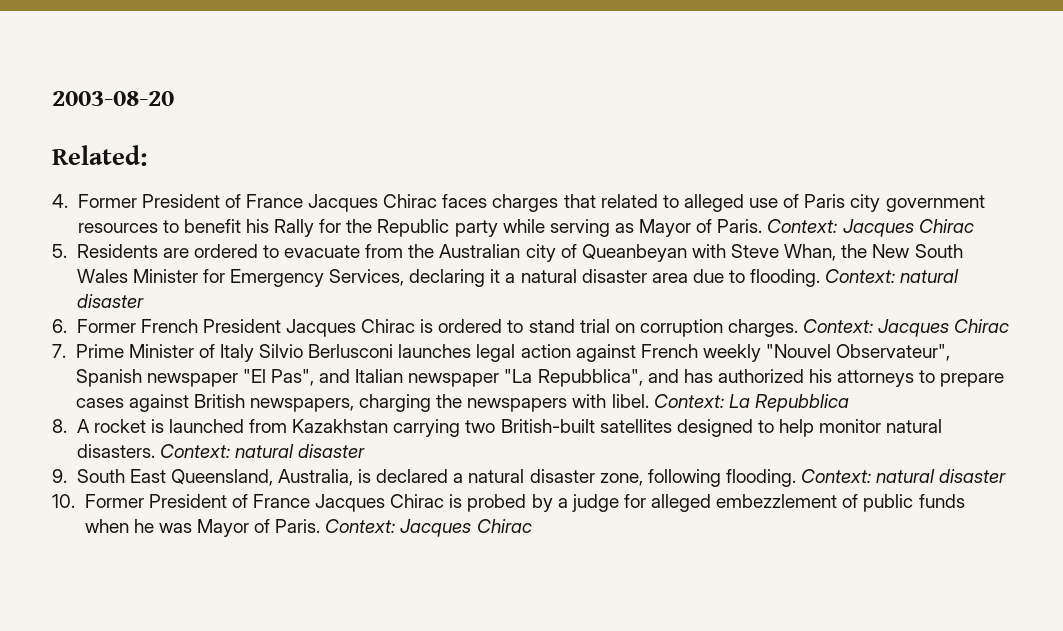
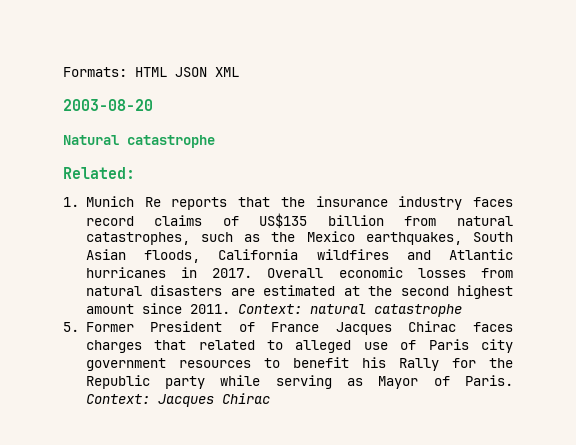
(52, 98) none -> [63,67,239,77] Formats: HTML JSON XML //
(174, 98) none -> [63,135,215,148] // Natural catastrophe
[52,194,68,208] 4. -> [63,196,513,210] [85,213,513,228] [85,231,513,245] [85,249,513,263] [85,267,513,278] [85,285,513,299] [85,303,462,317] [63,322,79,332] 1. Munich Re reports that the insurance industry faces record claims of US$135 billion from natural catastrophes, such as the Mexico earthquakes, South Asian floods, California wildfires and Atlantic hurricanes in 2017. Overall economic losses from natural disasters are estimated at the second highest amount since 2011. Context: natural catastrophe // 5.
[52,244,963,262] [76,269,960,287] [76,294,144,308] [52,319,1010,337] [52,344,951,362] [75,369,1005,387] [75,394,849,412] [52,419,943,437] [76,444,365,458] [52,469,1007,487] [52,494,965,512] [84,519,532,537] // 5. Residents are ordered to evacuate from the Australian city of Queanbeyan with Steve Whan, the New South Wales Minister for Emergency Services, declaring it a natural disaster area due to flooding. Context: natural disaster // 6. Former French President Jacques Chirac is ordered to stand trial on corruption charges. Context: Jacques Chirac // 7. Prime Minister of Italy Silvio Berlusconi launches legal action against French weekly "Nouvel Observateur", Spanish newspaper "El Pas", and Italian newspaper "La Repubblica", and has authorized his attorneys to prepare cases against British newspapers, charging the newspapers with libel. Context: La Repubblica // 8. A rocket is launched from Kazakhstan carrying two British-built satellites designed to help monitor natural disasters. Context: natural disaster // 9. South East Queensland, Australia, is declared a natural disaster zone, following flooding. Context: natural disaster // 10. Former President of France Jacques Chirac is probed by a judge for alleged embezzlement of public funds when he was Mayor of Paris. Context: Jacques Chirac -> (270, 398) none

